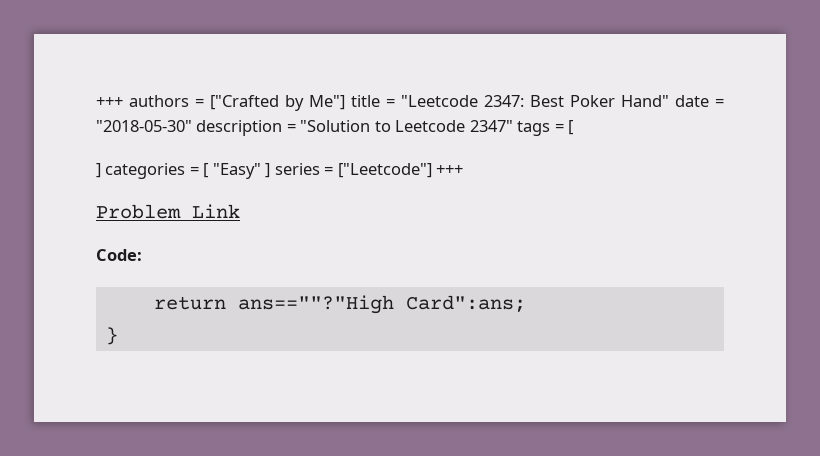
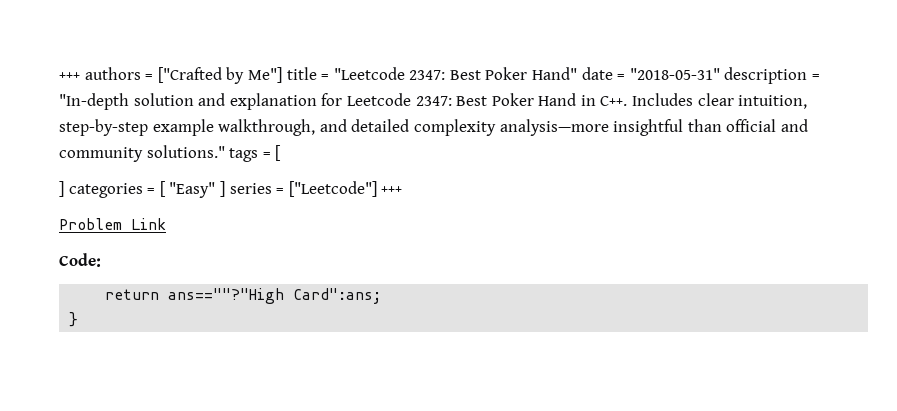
[96,120,192,132] "2018-05-30" -> [629,68,720,80] "2018-05-31"
[300,120,513,132] "Solution to Leetcode 2347" -> [59,93,808,110] [59,119,808,136] [59,145,225,162] "In-depth solution and explanation for Leetcode 2347: Best Poker Hand in C++. Includes clear intuition, step-by-step example walkthrough, and detailed complexity analysis—more insightful than official and community solutions."

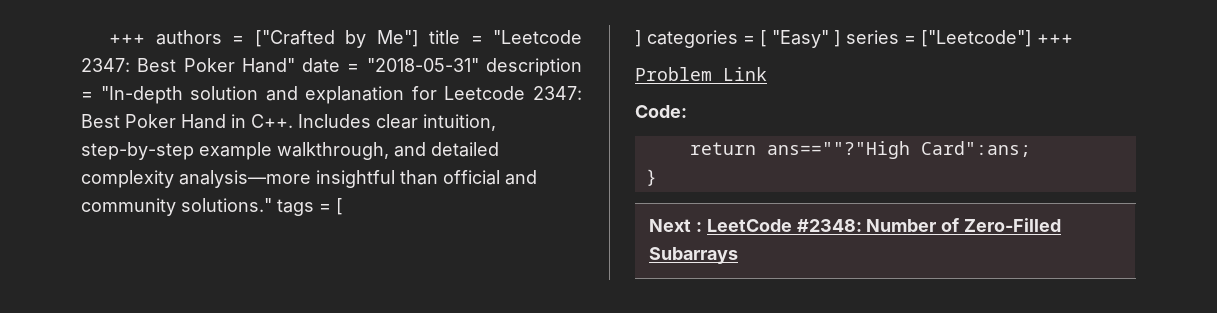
(79, 319) none -> [649,218,1062,232] [649,247,739,264] // Next : LeetCode #2348: Number of Zero-Filled Subarrays

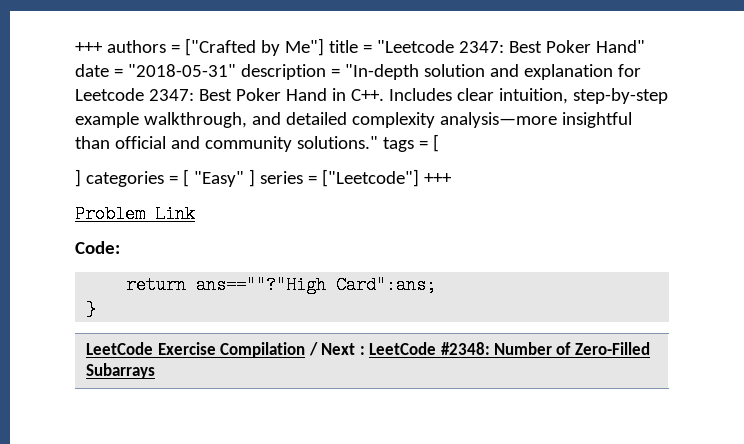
(657, 177) none -> [86,342,318,358] LeetCode Exercise Compilation /

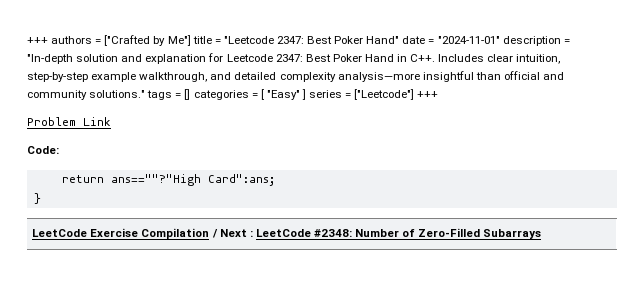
[127,64,236,77] "2018-05-31" -> [437,36,500,44] "2024-11-01"
[432,134,439,152] [75,169,81,187] [ // ] -> [184,89,191,100] []

